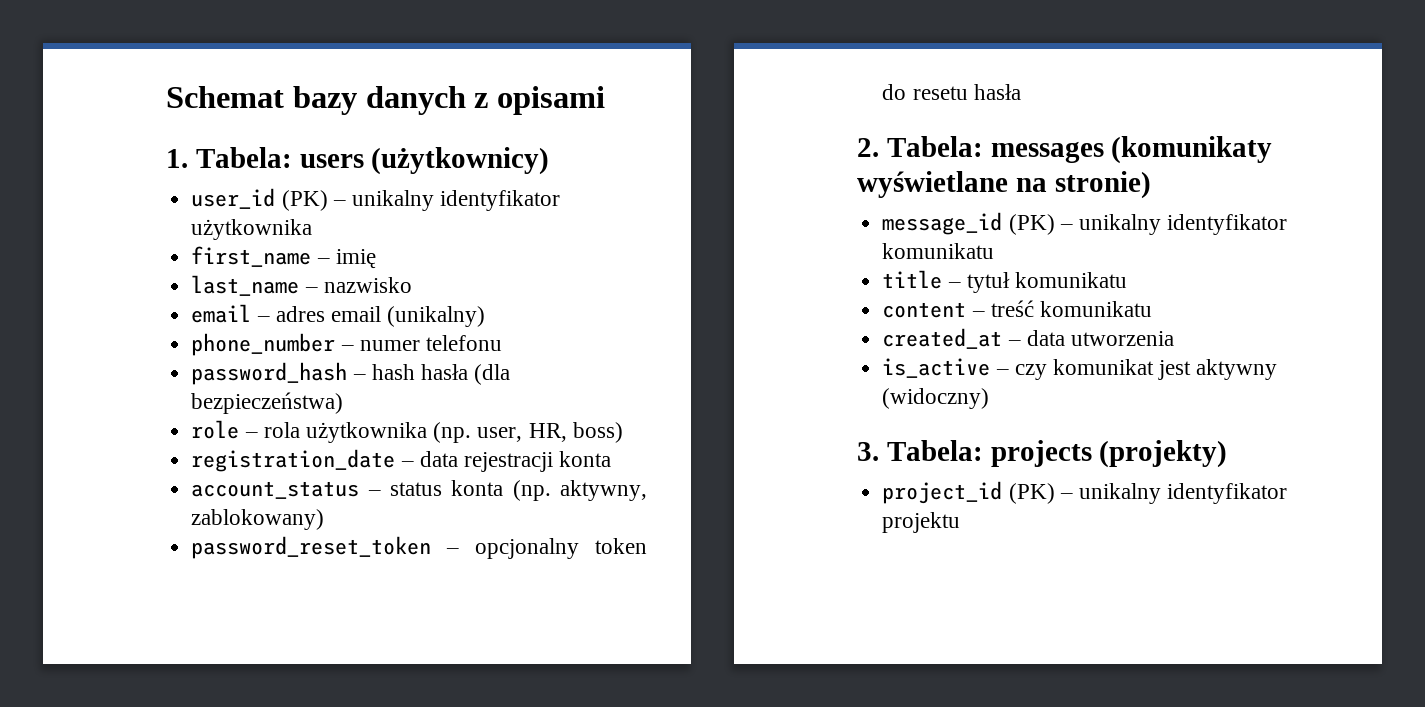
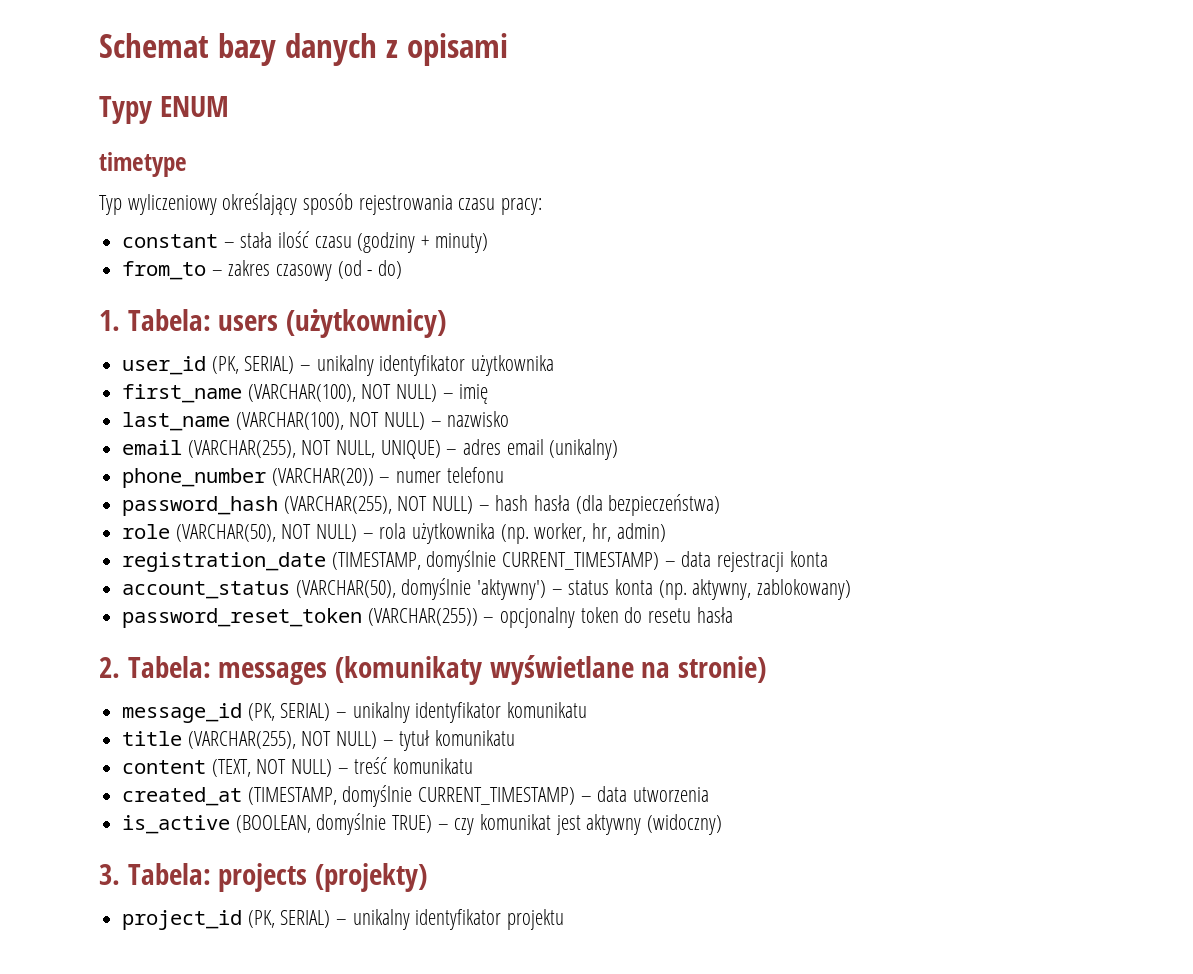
(606, 100) none -> [99,96,229,124] [99,152,187,177] [99,193,543,215] [122,231,488,253] [122,260,403,281] // Typy ENUM // timetype // Typ wyliczeniowy określający sposób rejestrowania czasu pracy: // constant – stała ilość czasu (godziny + minuty) // from_to – zakres czasowy (od - do)
[281,190,328,211] (PK) -> [211,356,295,374] (PK, SERIAL)
(312, 256) none -> [247,384,438,402] (VARCHAR(100), NOT NULL)
(300, 285) none -> [235,412,426,430] (VARCHAR(100), NOT NULL)
(252, 313) none -> [187,440,441,459] (VARCHAR(255), NOT NULL, UNIQUE)
(336, 344) none -> [271,468,374,486] (VARCHAR(20))
(348, 373) none -> [283,496,474,514] (VARCHAR(255), NOT NULL)
(240, 429) none -> [175,524,358,542] (VARCHAR(50), NOT NULL)
[477,422,623,443] [191,449,396,472] user, HR, boss) // registration_date -> [534,523,666,542] [122,550,660,572] worker, hr, admin) // registration_date (TIMESTAMP, domyślnie CURRENT_TIMESTAMP)
(360, 490) none -> [295,578,547,600] (VARCHAR(50), domyślnie 'aktywny')
(432, 547) none -> [367,608,478,626] (VARCHAR(255))
[1008,214,1055,235] (PK) -> [247,703,331,721] (PK, SERIAL)
(943, 279) none -> [187,731,378,749] (VARCHAR(255), NOT NULL)
(967, 310) none -> [211,759,333,777] (TEXT, NOT NULL)
(1003, 338) none -> [247,785,576,807] (TIMESTAMP, domyślnie CURRENT_TIMESTAMP)
(991, 368) none -> [235,813,433,835] (BOOLEAN, domyślnie TRUE)
[1008,483,1055,504] (PK) -> [247,910,331,928] (PK, SERIAL)

